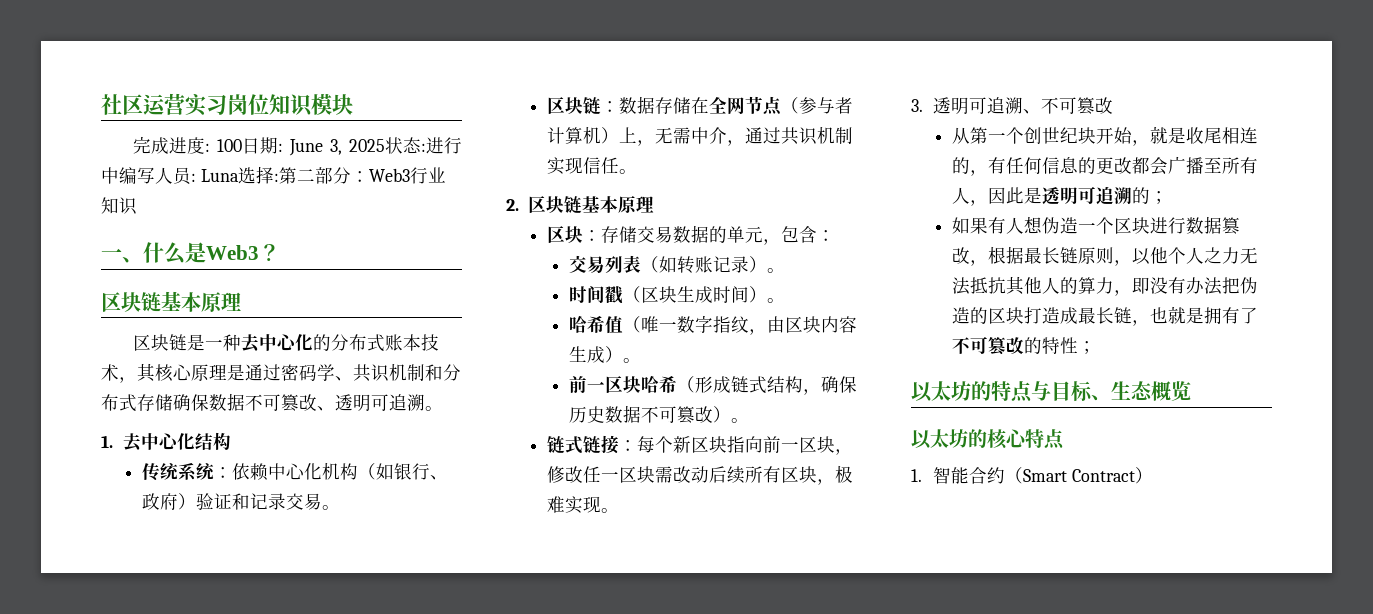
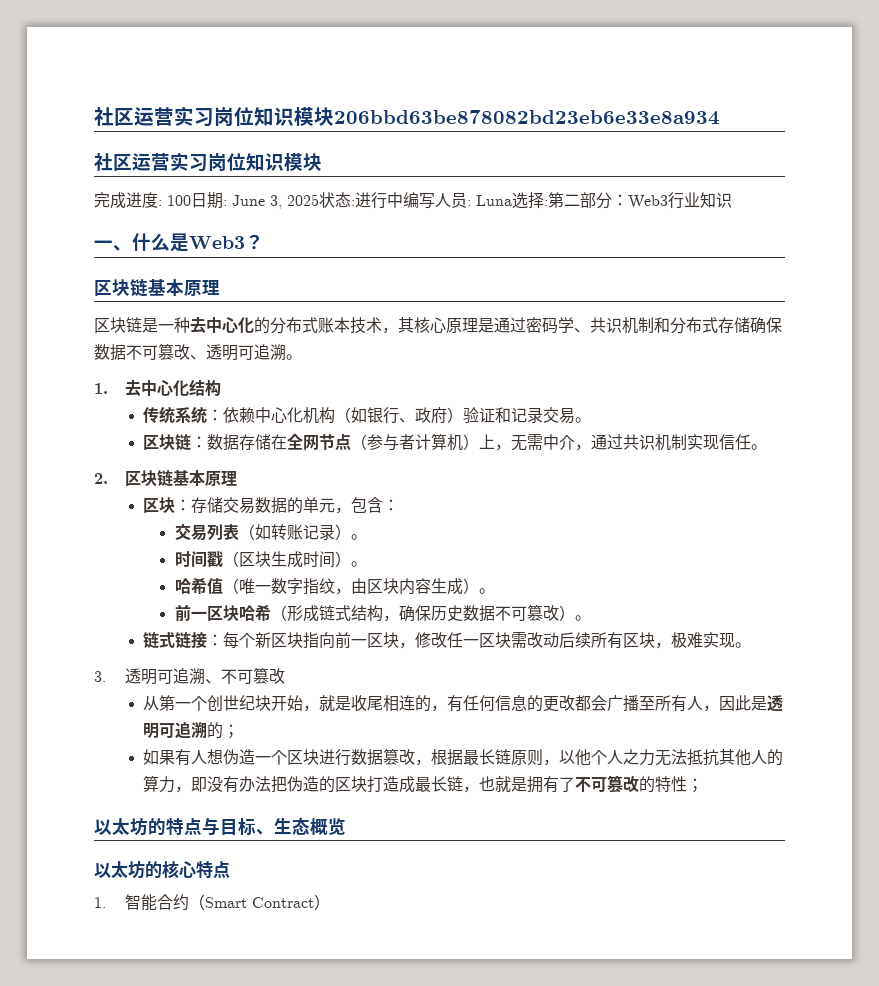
[101,93,353,117] 社区运营实习岗位知识模块 -> [94,106,720,127] [94,152,322,172] 社区运营实习岗位知识模块206bbd63be878082bd23eb6e33e8a934 // 社区运营实习岗位知识模块

